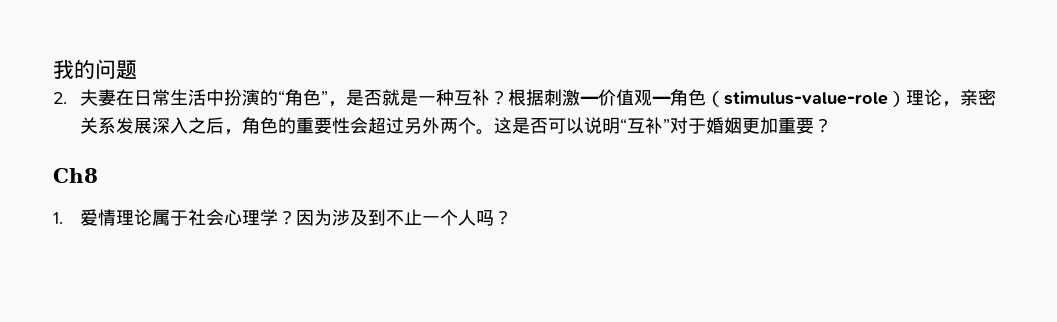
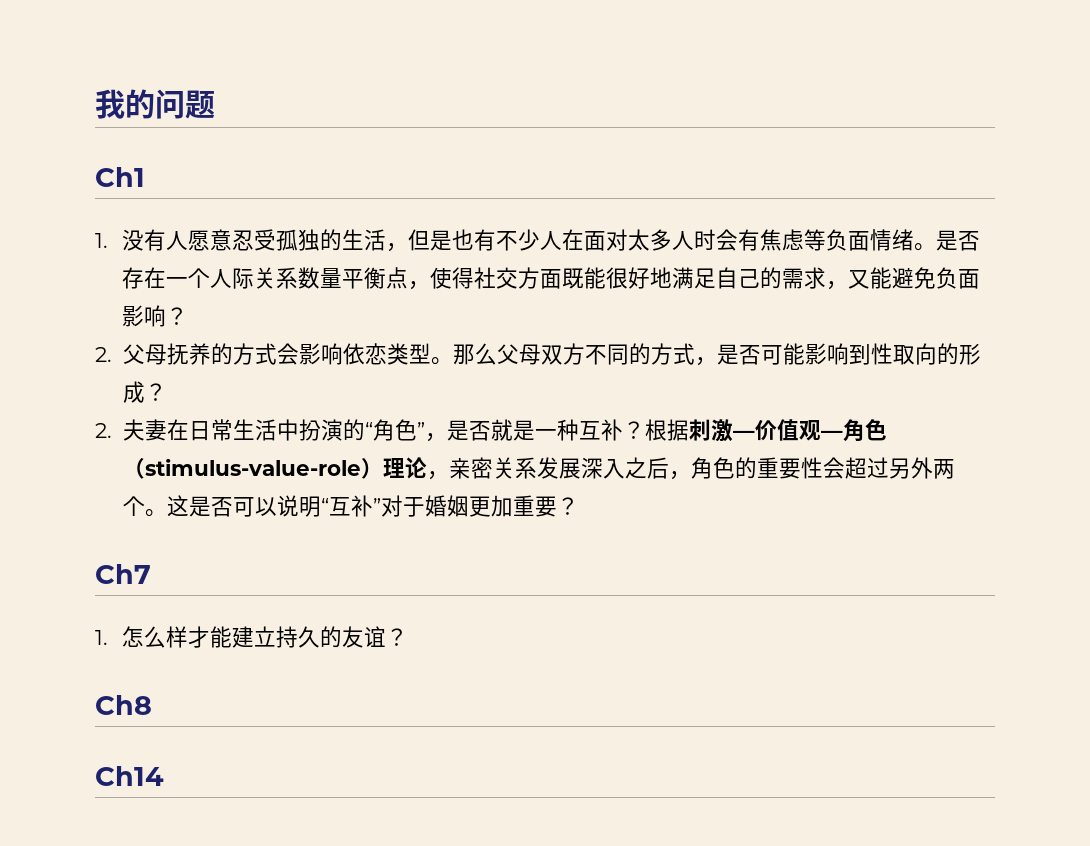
(137, 70) none -> [95,167,145,187] [95,229,981,252] [122,267,981,290] [122,305,189,327] [95,343,981,366] [122,381,167,403] // Ch1 // 1.没有人愿意忍受孤独的生活，但是也有不少人在面对太多人时会有焦虑等负面情绪。是否存在一个人际关系数量平衡点，使得社交方面既能很好地满足自己的需求，又能避免负面影响？ // 2.父母抚养的方式会影响依恋类型。那么父母双方不同的方式，是否可能影响到性取向的形成？
[53,168,98,183] [53,209,513,226] Ch8 // 1.爱情理论属于社会心理学？因为涉及到不止一个人吗？ -> [95,564,151,584] [95,626,409,648] [95,695,152,715] [95,766,164,786] Ch7 // 1.怎么样才能建立持久的友谊？ // Ch8 // Ch14

